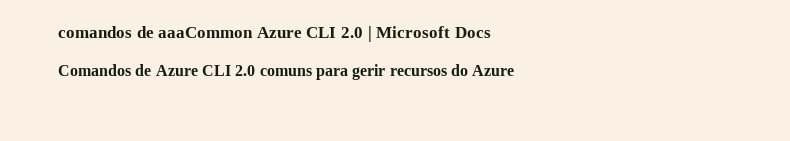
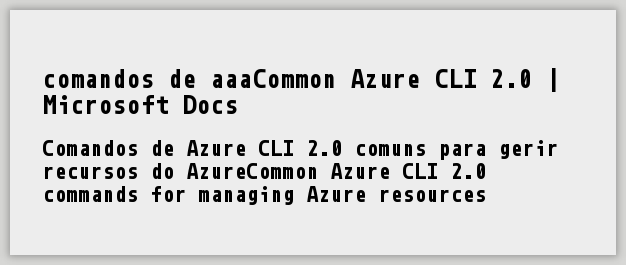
[472,65,515,76] Azure -> [186,163,486,179] [42,186,486,205] AzureCommon Azure CLI 2.0 commands for managing Azure resources

